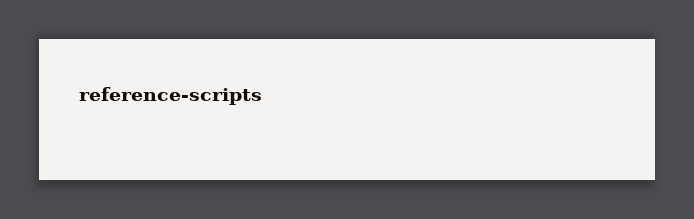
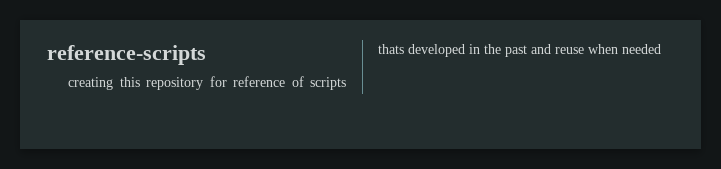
(262, 96) none -> [68,76,346,90] [378,44,661,57] // creating this repository for reference of scripts thats developed in the past and reuse when needed

